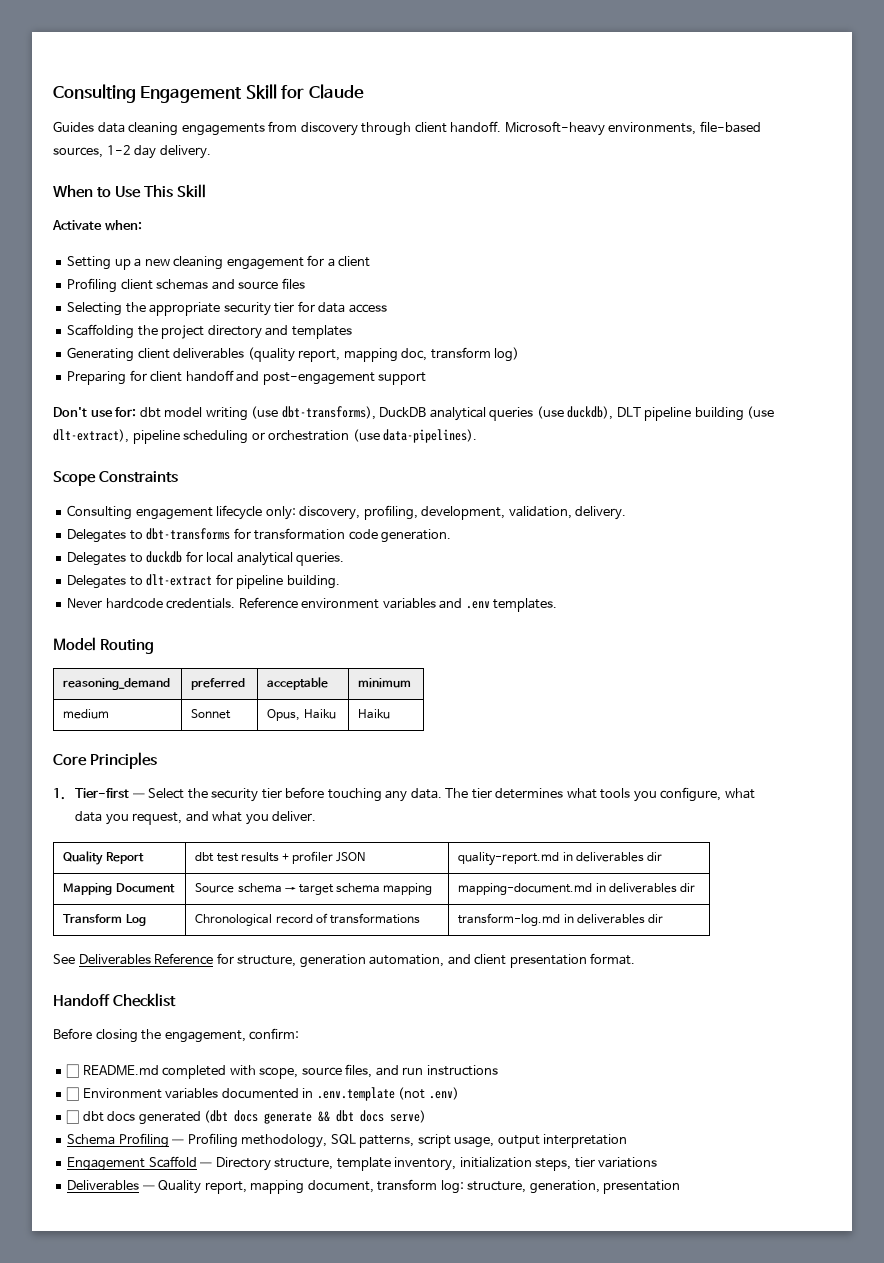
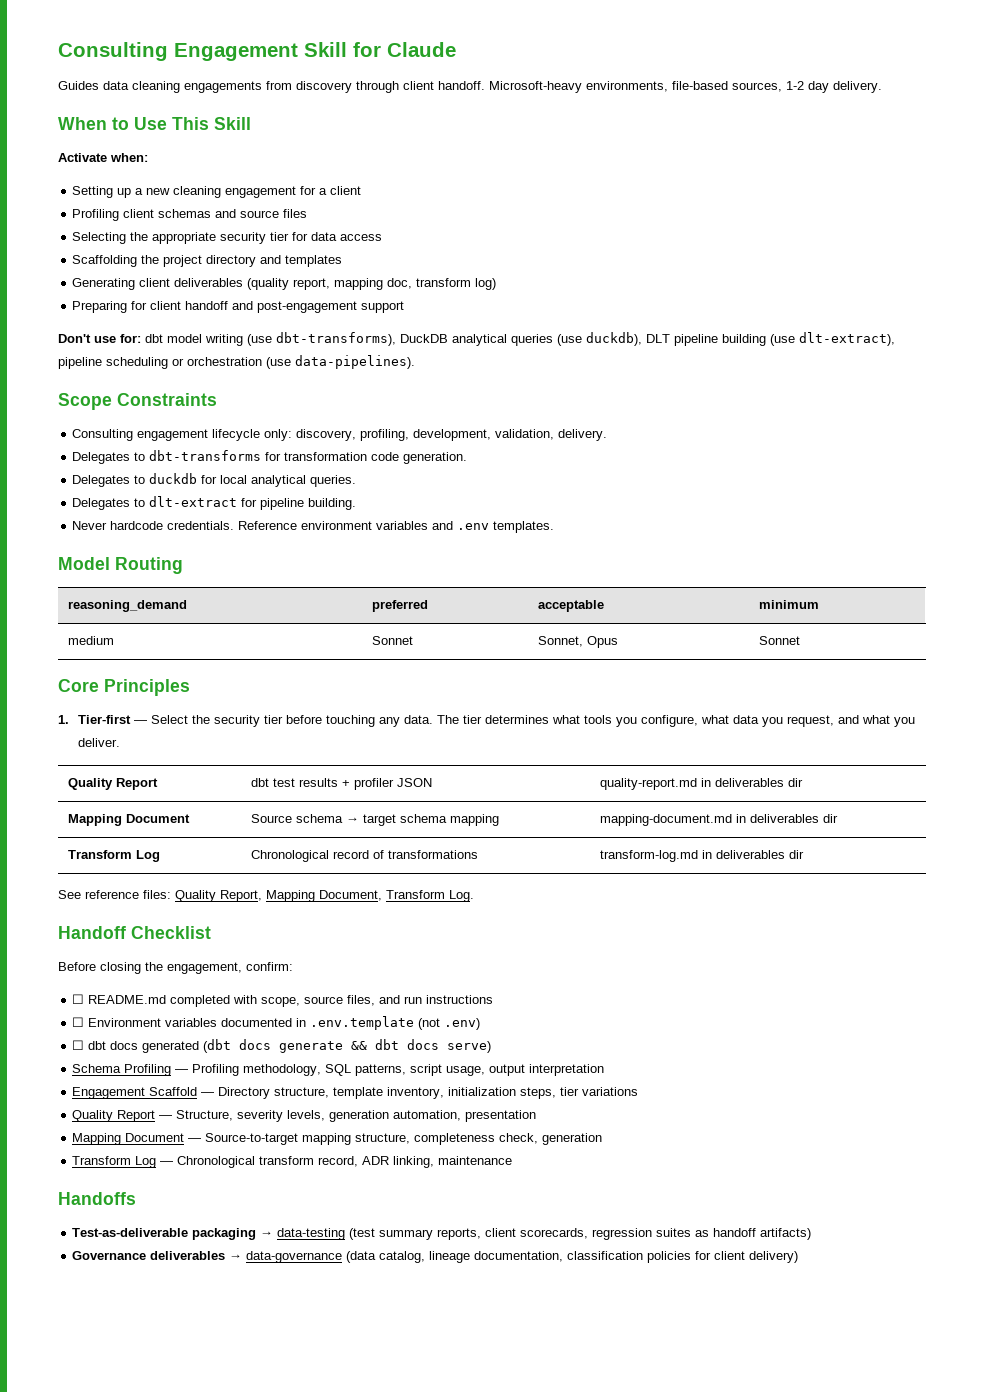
[267,709,336,721] [358,709,391,719] Opus, Haiku | Haiku -> [537,636,618,648] [758,636,800,645] Sonnet, Opus | Sonnet
[78,953,636,968] Deliverables Reference for structure, generation automation, and client presentation format. -> [85,890,474,902] reference files: Quality Report, Mapping Document, Transform Log.
[67,1179,681,1194] Deliverables — Quality report, mapping document, transform log: structure, generation, presentation -> [72,1110,537,1122] [72,1133,603,1145] [72,1156,513,1168] [58,1192,136,1205] [72,1228,812,1240] [72,1251,799,1263] Quality Report — Structure, severity levels, generation automation, presentation // Mapping Document — Source-to-target mapping structure, completeness check, generation // Transform Log — Chronological transform record, ADR linking, maintenance // Handoffs // Test-as-deliverable packaging → data-testing (test summary reports, client scorecards, regression suites as handoff artifacts) // Governance deliverables → data-governance (data catalog, lineage documentation, classification policies for client delivery)

